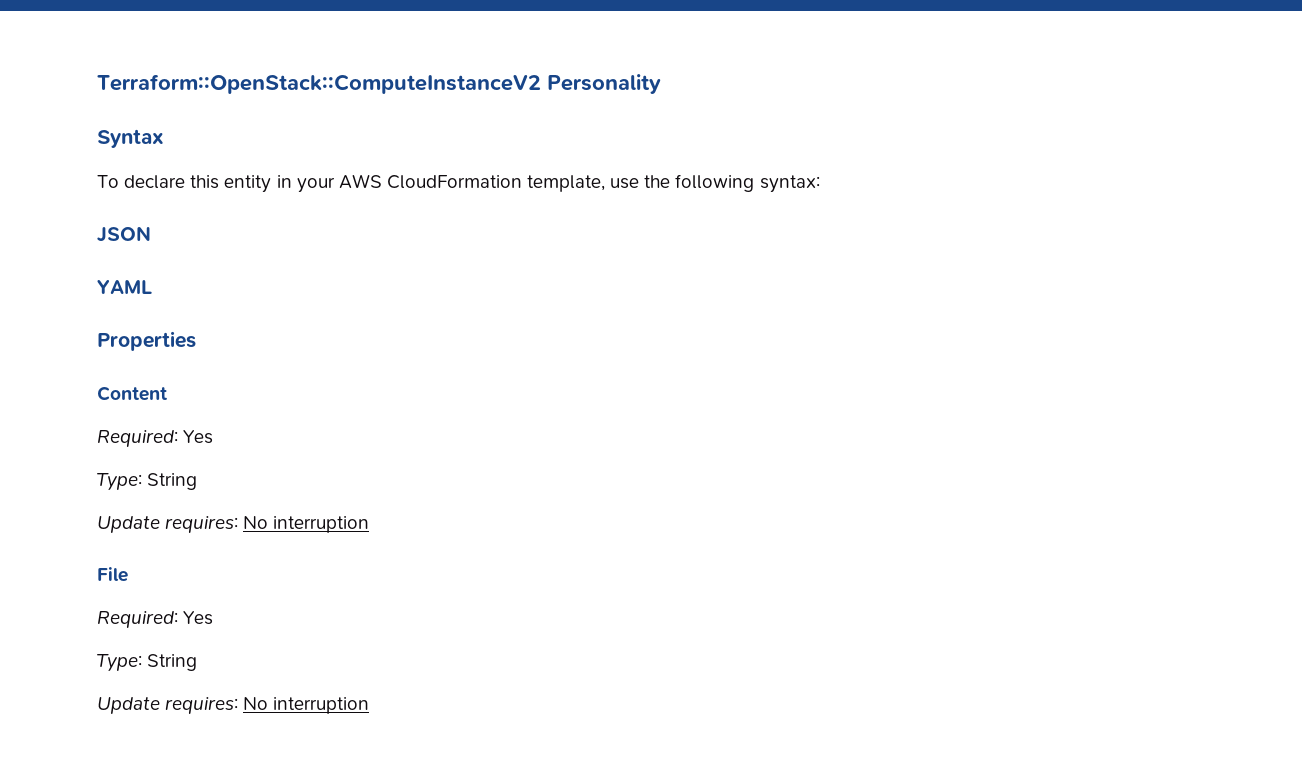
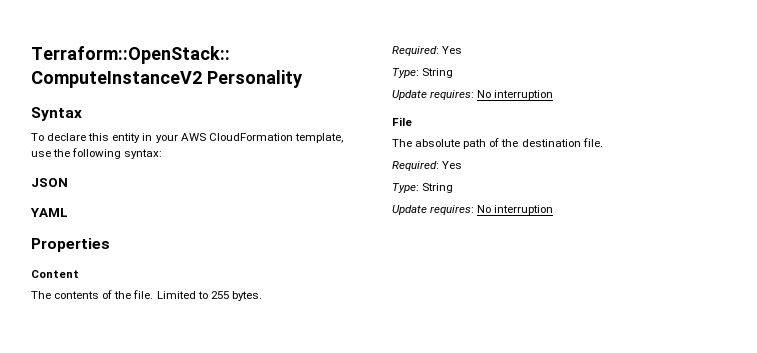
(167, 393) none -> [31,290,262,301] // The contents of the file. Limited to 255 bytes.
(128, 574) none -> [392,138,603,149] // The absolute path of the destination file.

